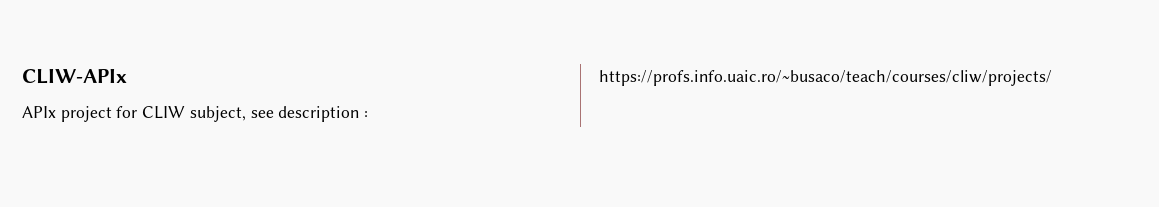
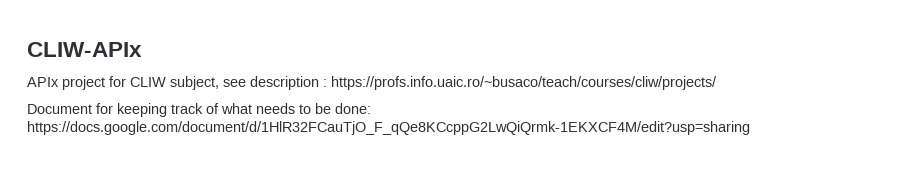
(1052, 78) none -> [27,103,371,117] [27,121,750,135] // Document for keeping track of what needs to be done: https://docs.google.com/document/d/1HlR32FCauTjO_F_qQe8KCcppG2LwQiQrmk-1EKXCF4M/edit?usp=sharing

